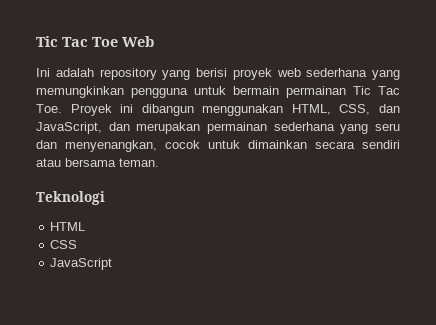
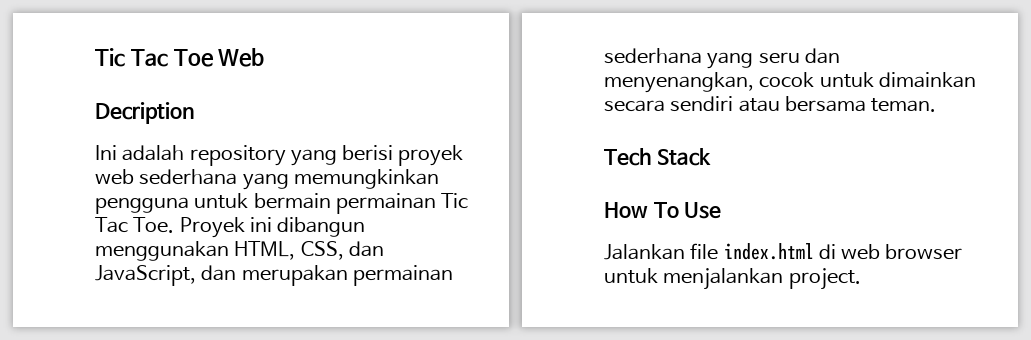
(154, 41) none -> [95,102,194,124] // Decription
[36,191,105,205] [50,222,86,231] [50,240,78,249] [50,258,113,270] Teknologi // HTML // CSS // JavaScript -> [604,148,711,166] [604,202,722,219] [604,243,963,260] [604,268,861,290] Tech Stack // How To Use // Jalankan file index.html di web browser untuk menjalankan project.

